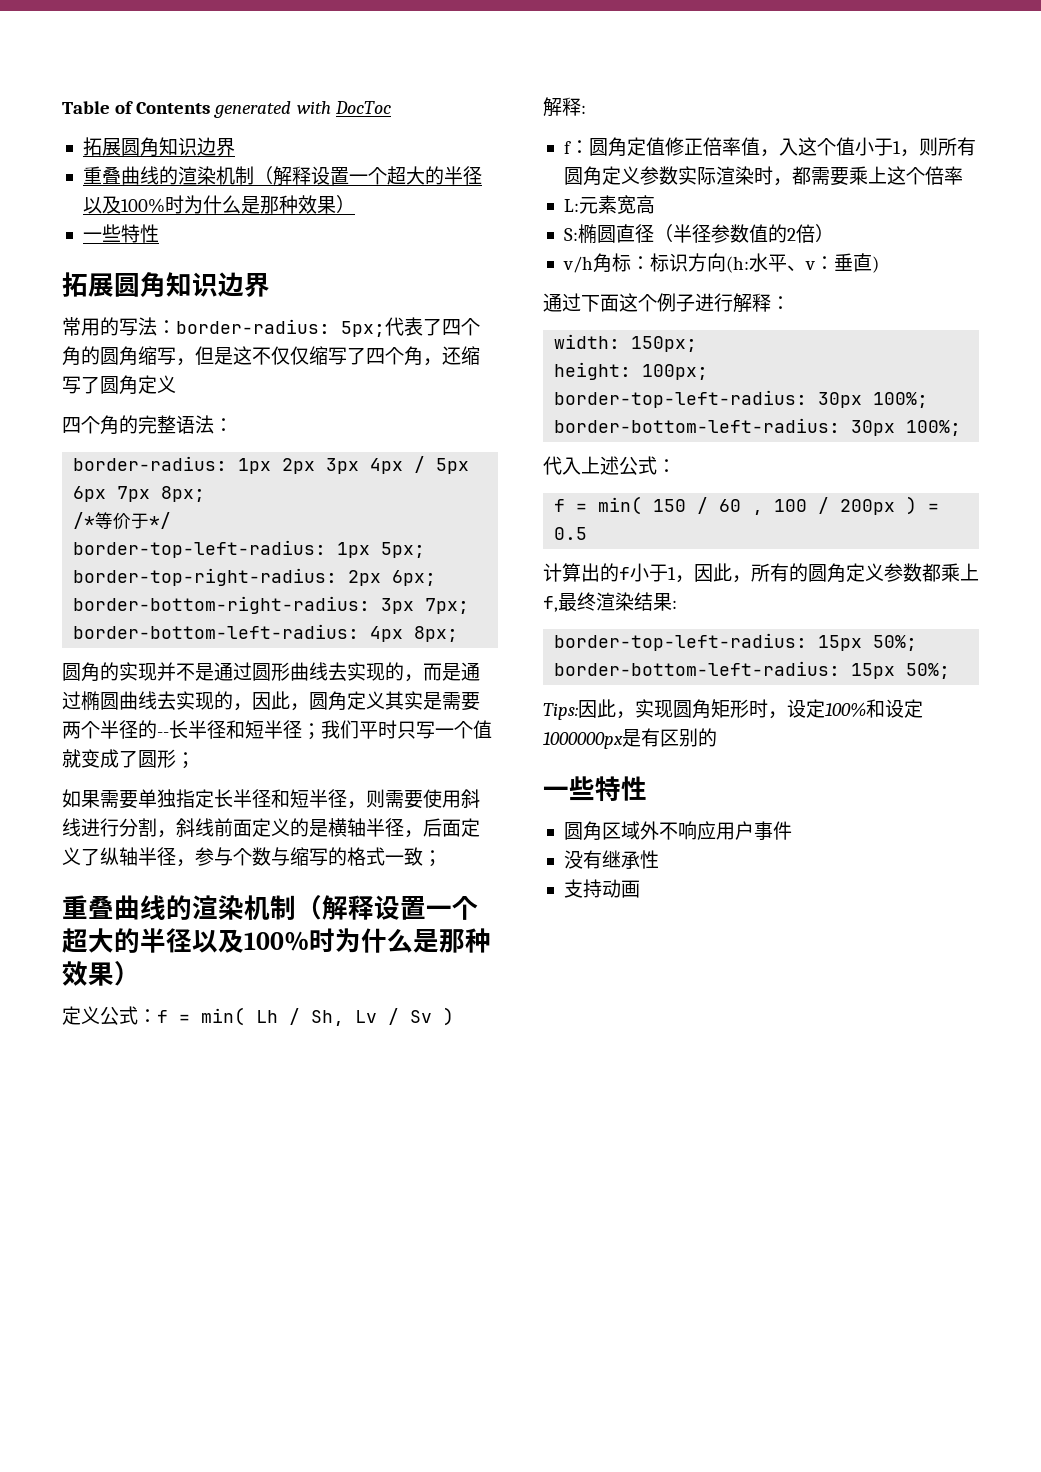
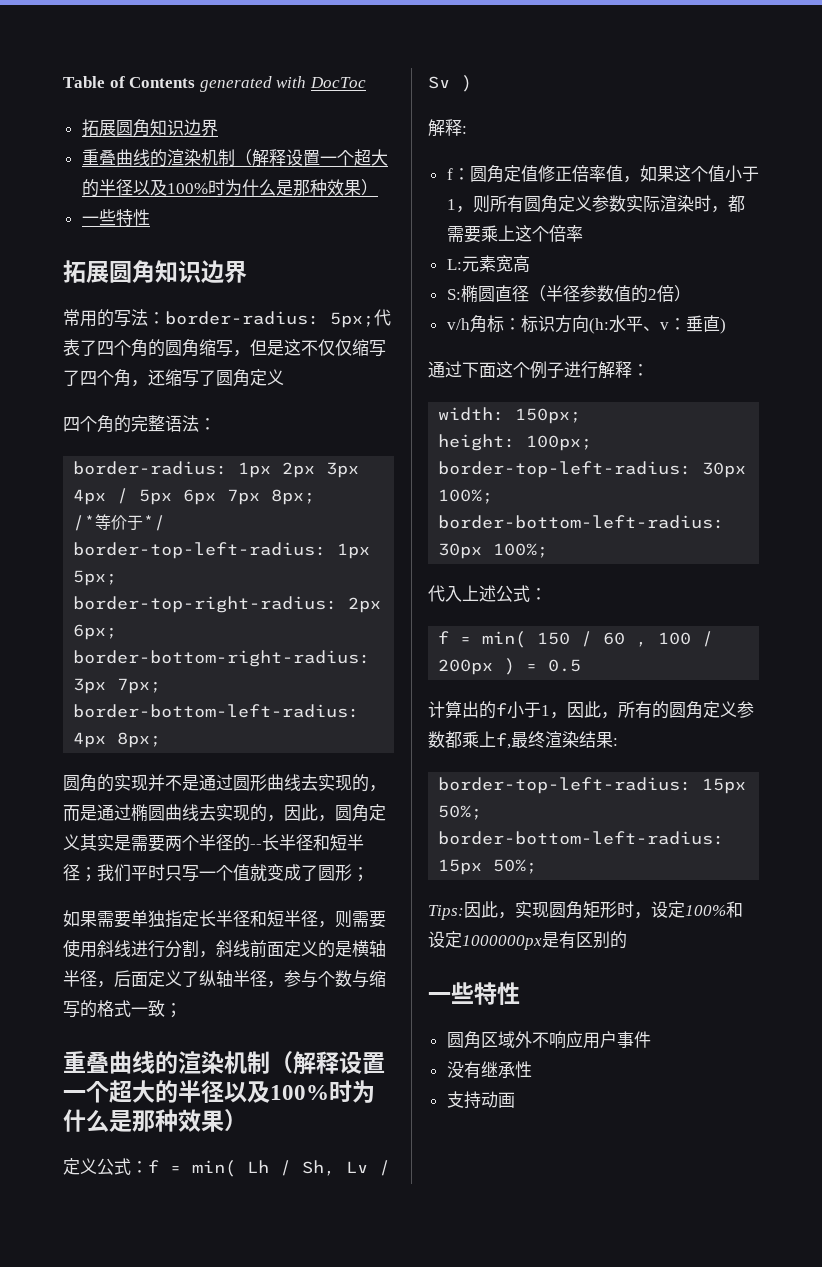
[778,138,798,156] 入 -> [639,165,674,182] 如果

